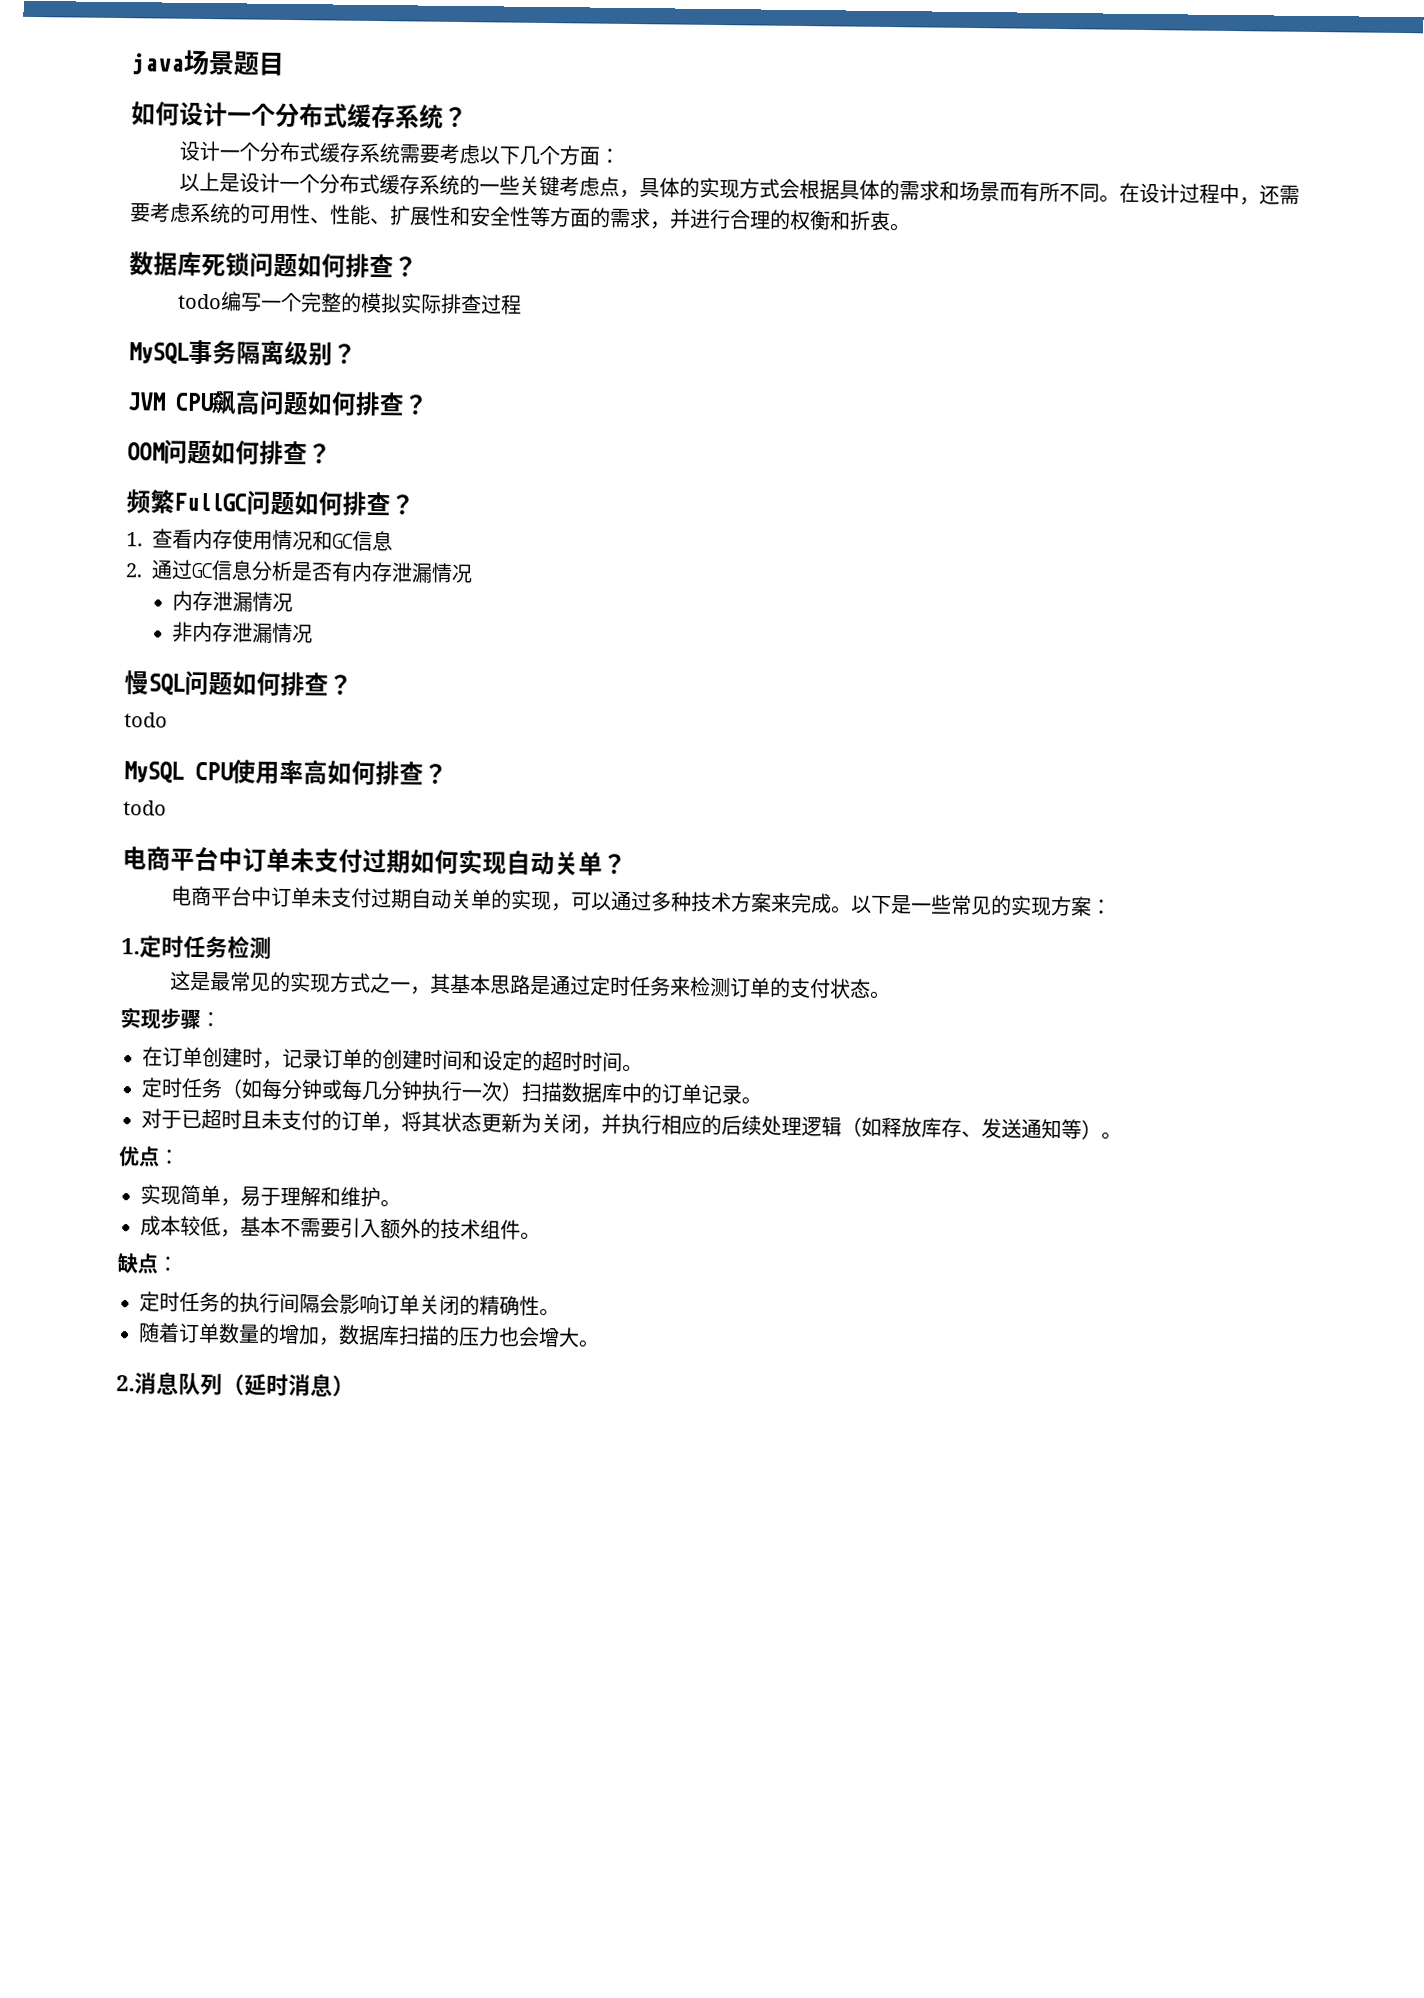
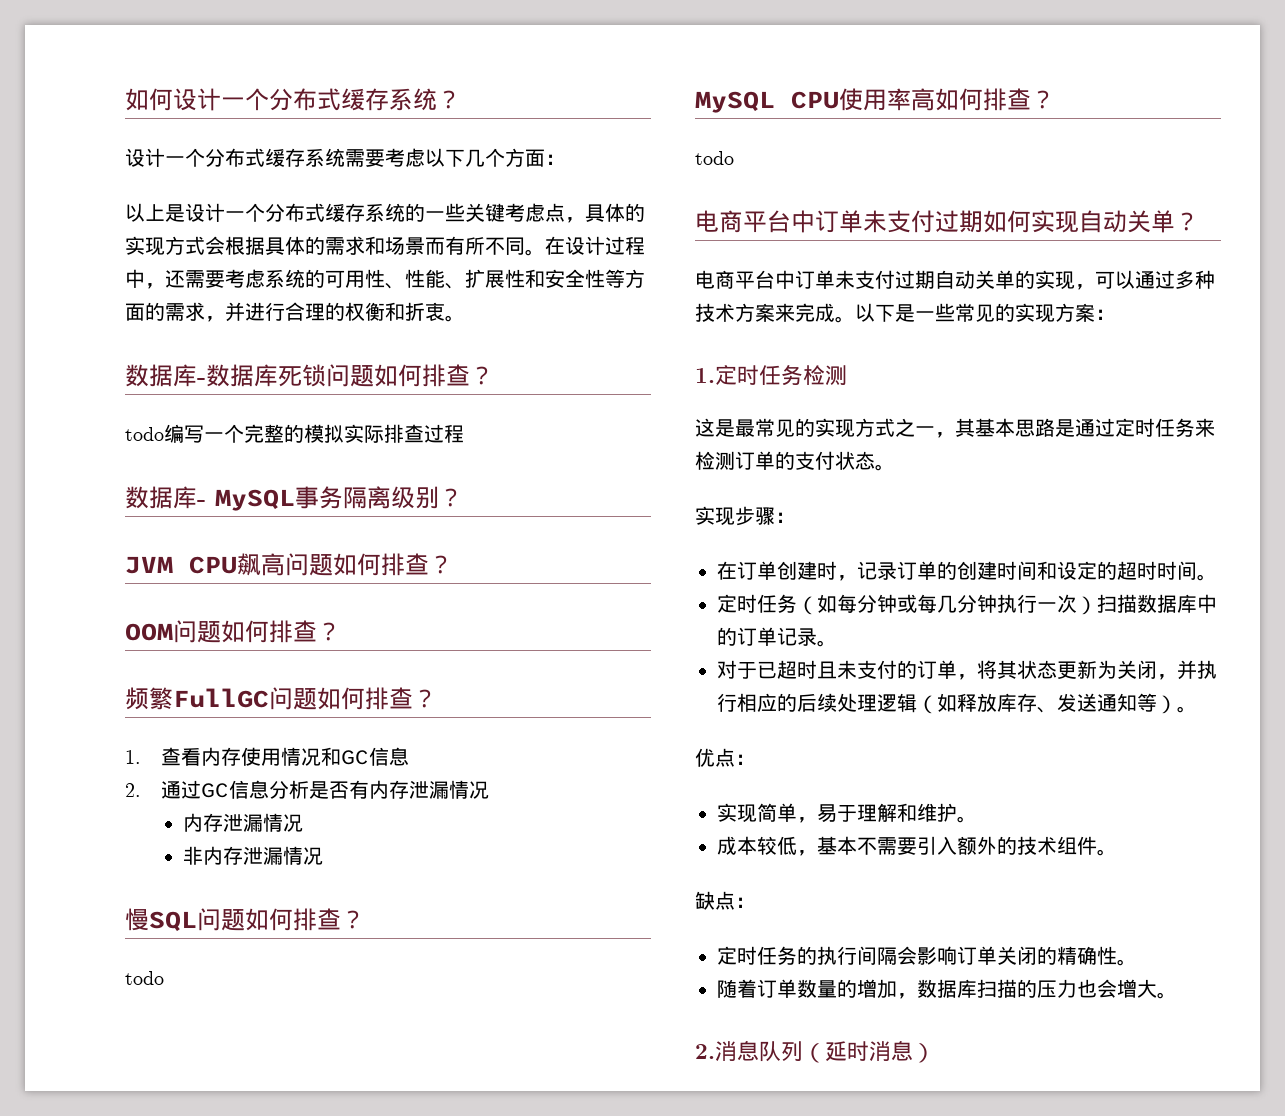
[131,49,285,76] java场景题目 // -> (125, 99) none
(202, 263) none -> [197,364,278,387] -数据库
(523, 304) none -> [125,486,206,509] 数据库-

